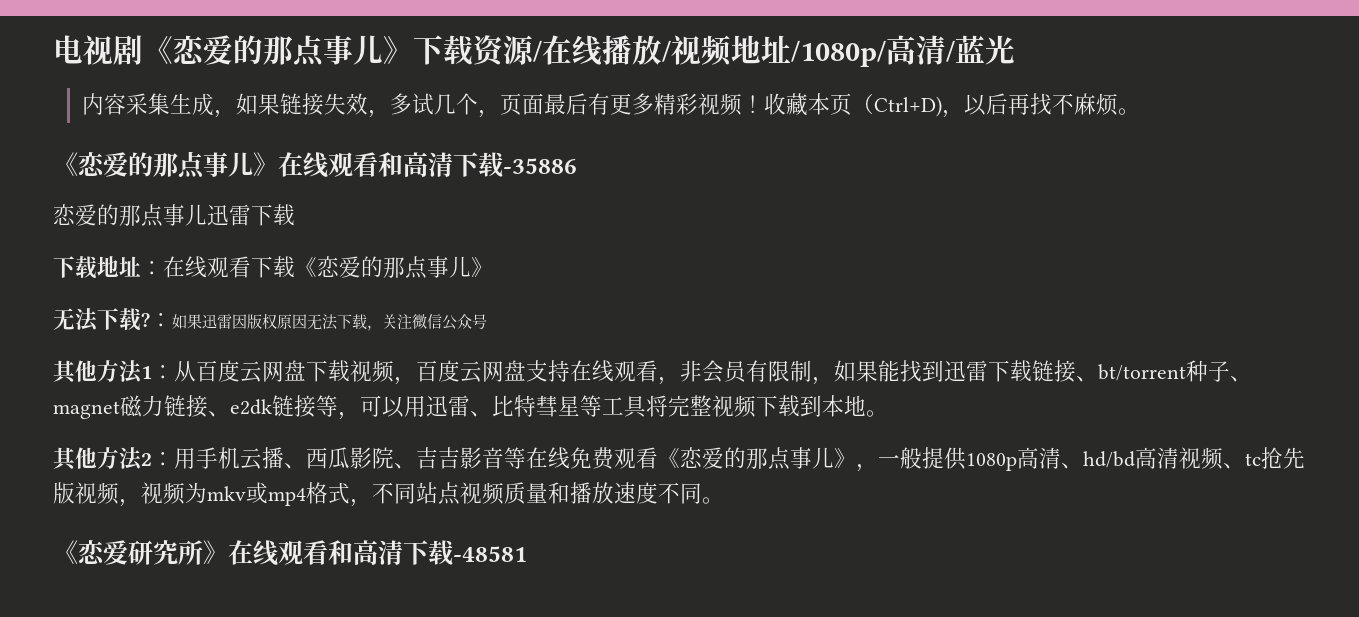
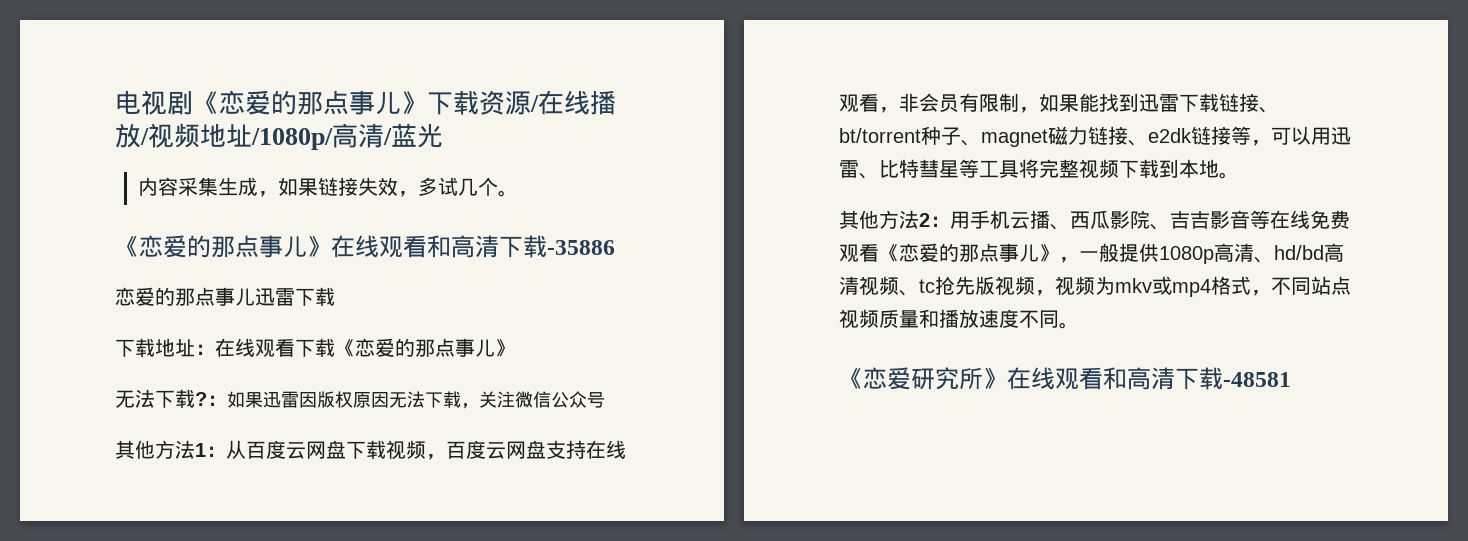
[477,93,1118,118] ，页面最后有更多精彩视频！收藏本页（Ctrl+D)，以后再找不麻烦 -> (498, 186) none

